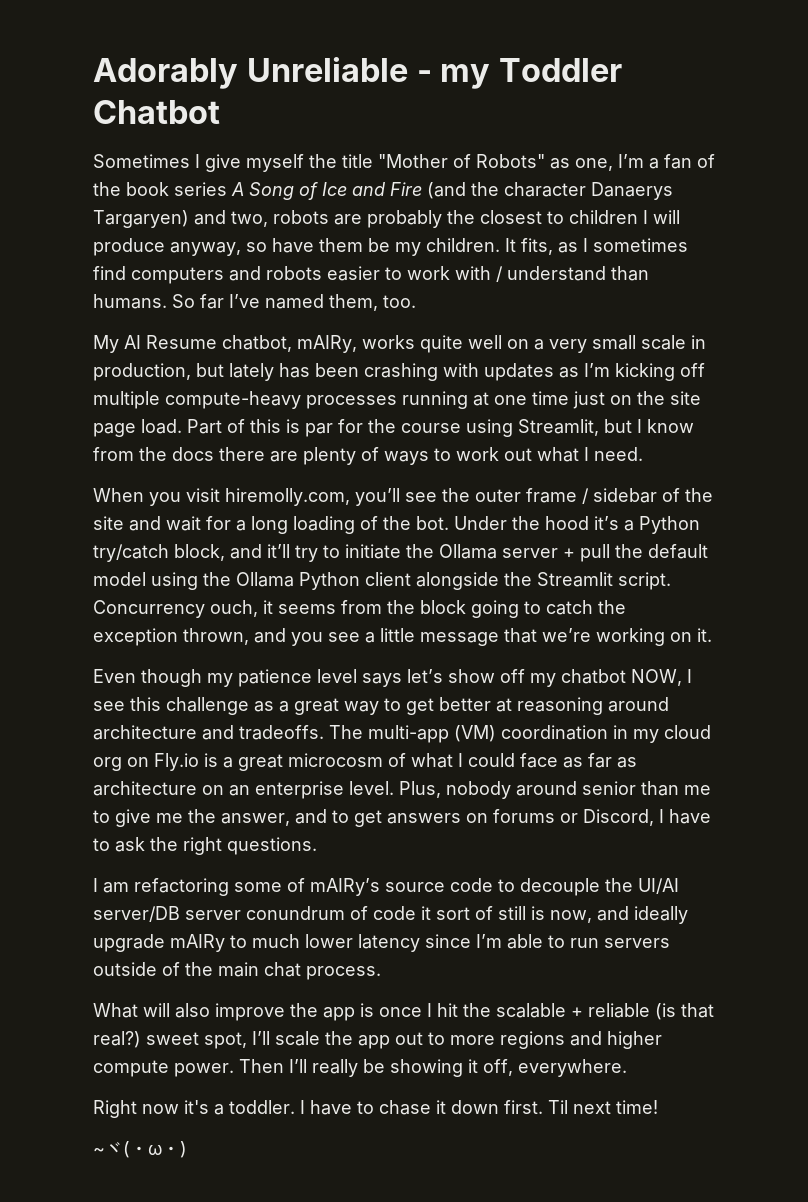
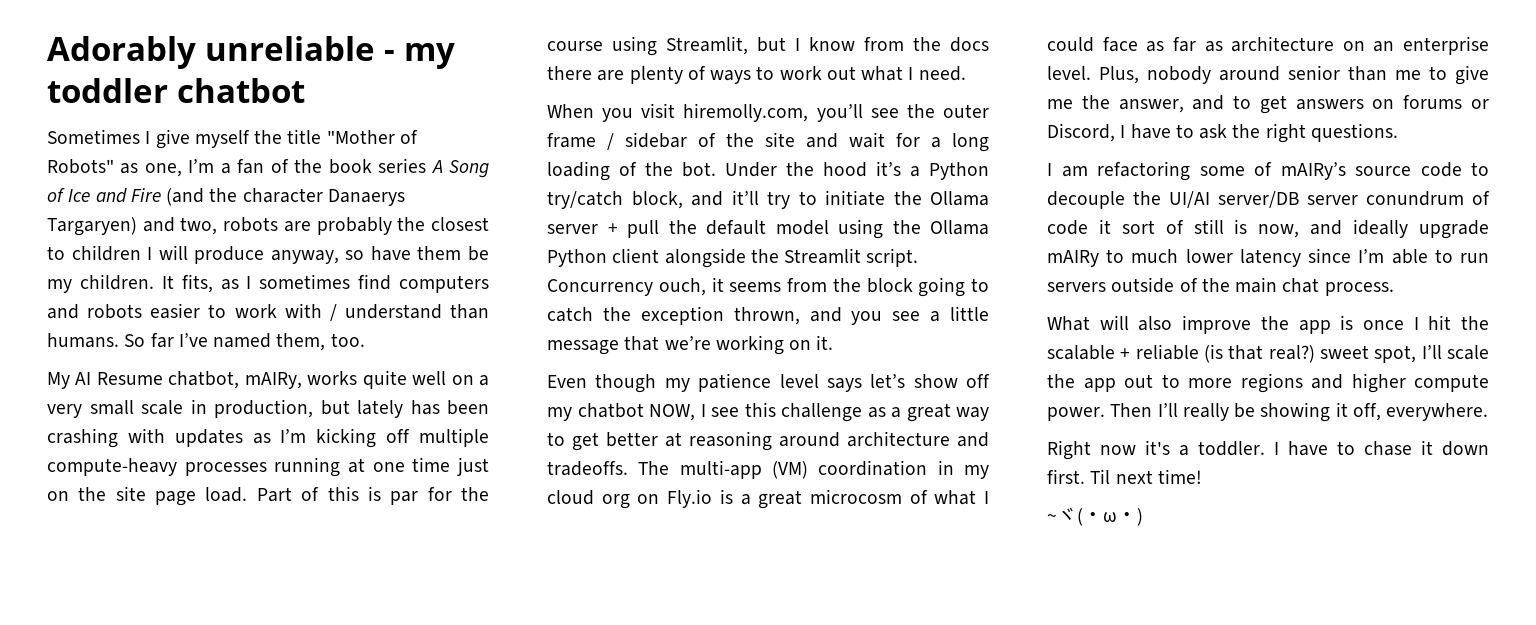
[246,57,408,82] Unreliable -> [204,36,375,61] unreliable
[499,58,623,82] [93,100,220,124] Toddler Chatbot -> [47,78,305,103] toddler chatbot

